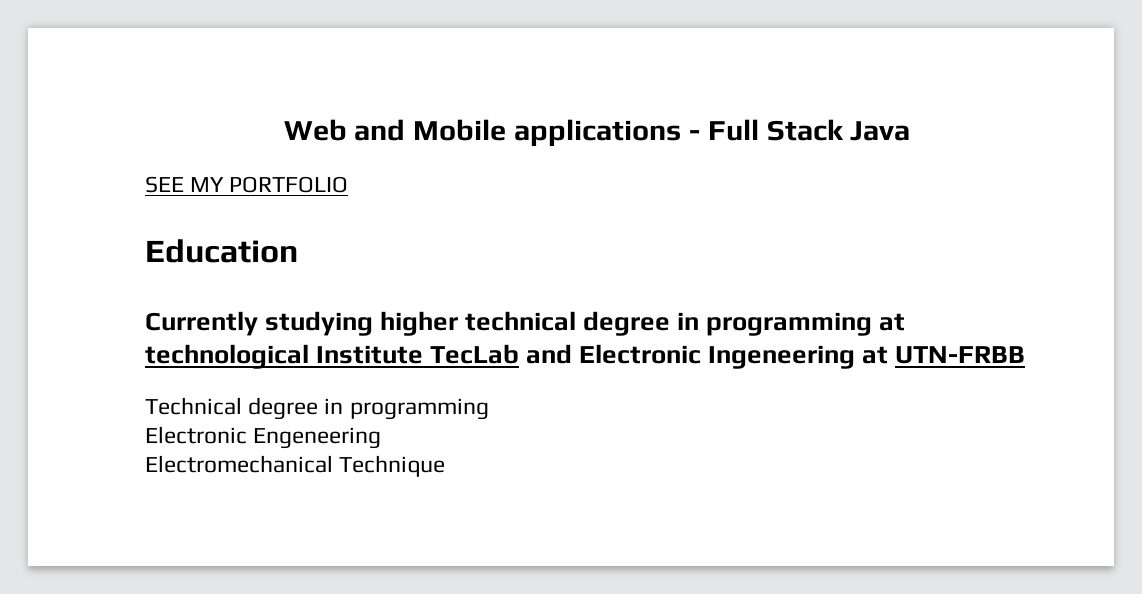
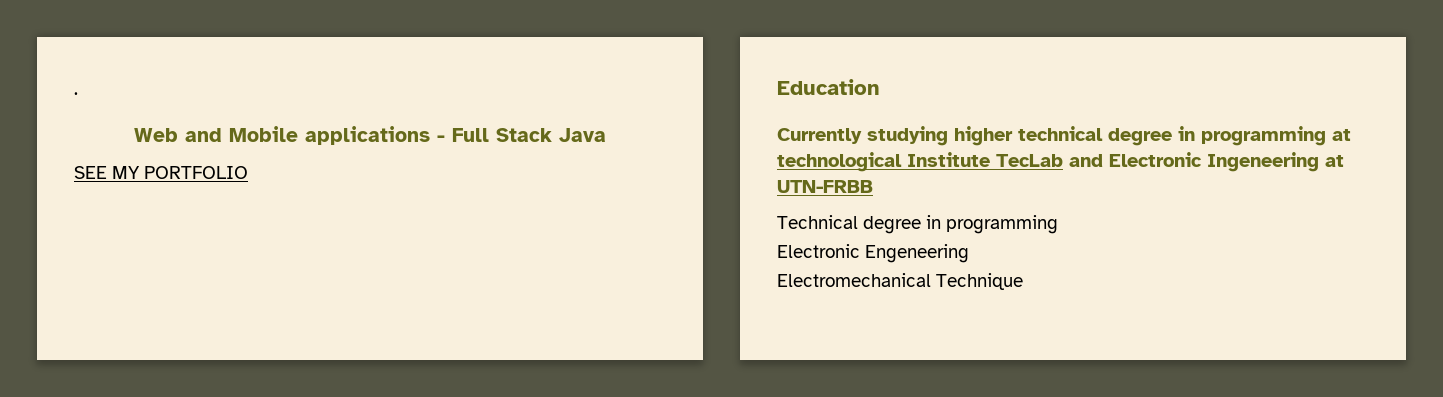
(283, 130) none -> [74,92,78,95] . //

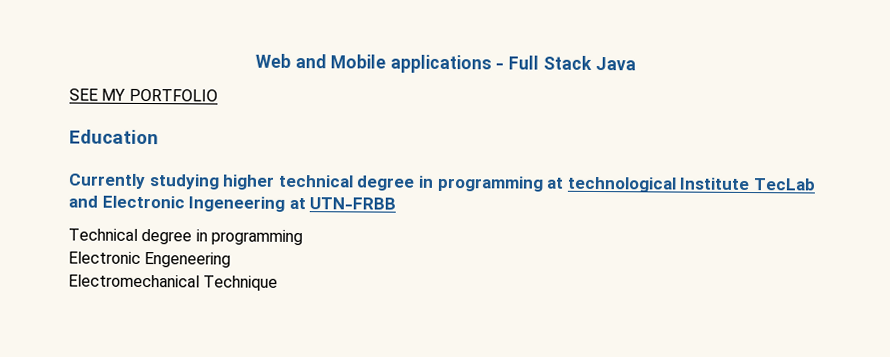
[74,92,78,95] . // -> (255, 60) none

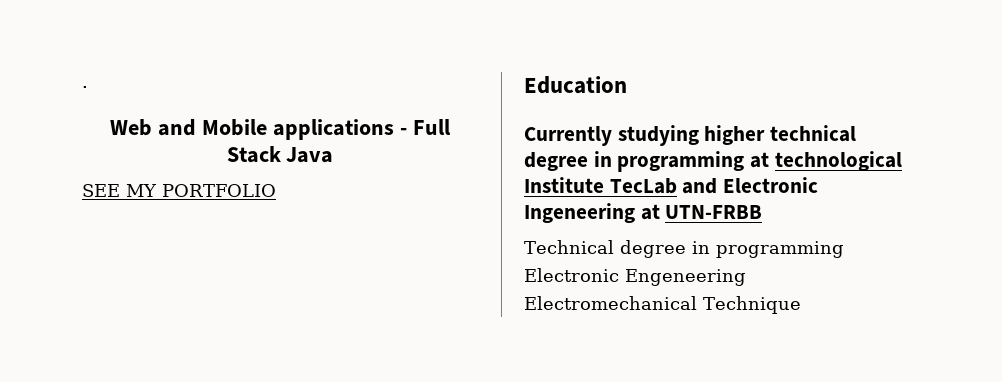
(255, 60) none -> [82,86,88,88] . //

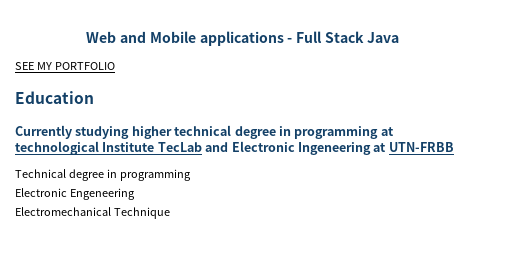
[82,86,88,88] . // -> (86, 37) none

